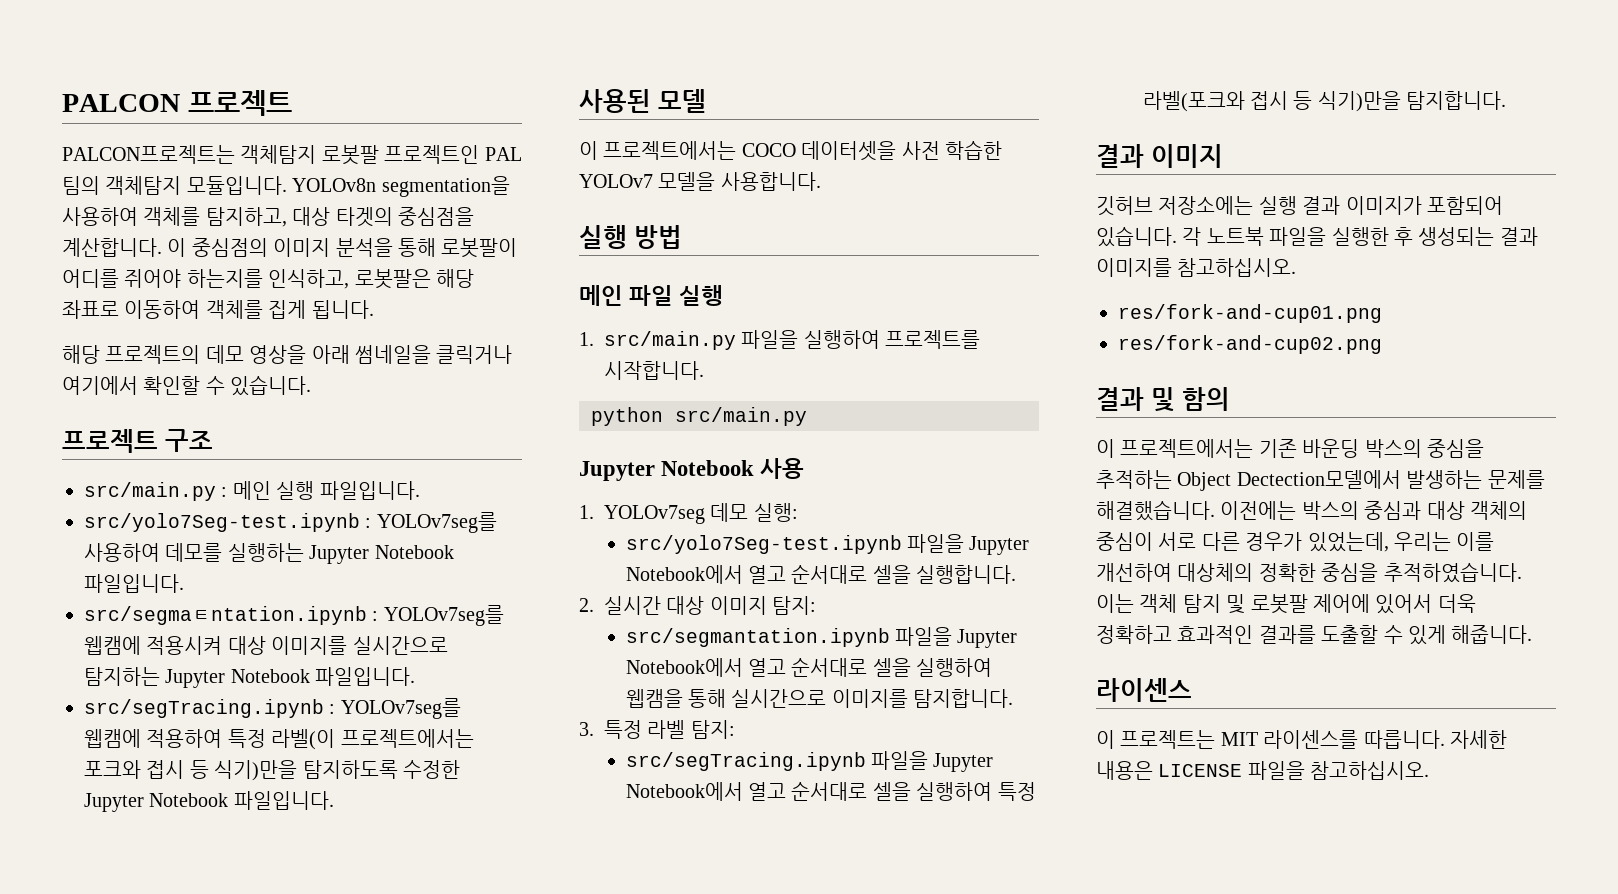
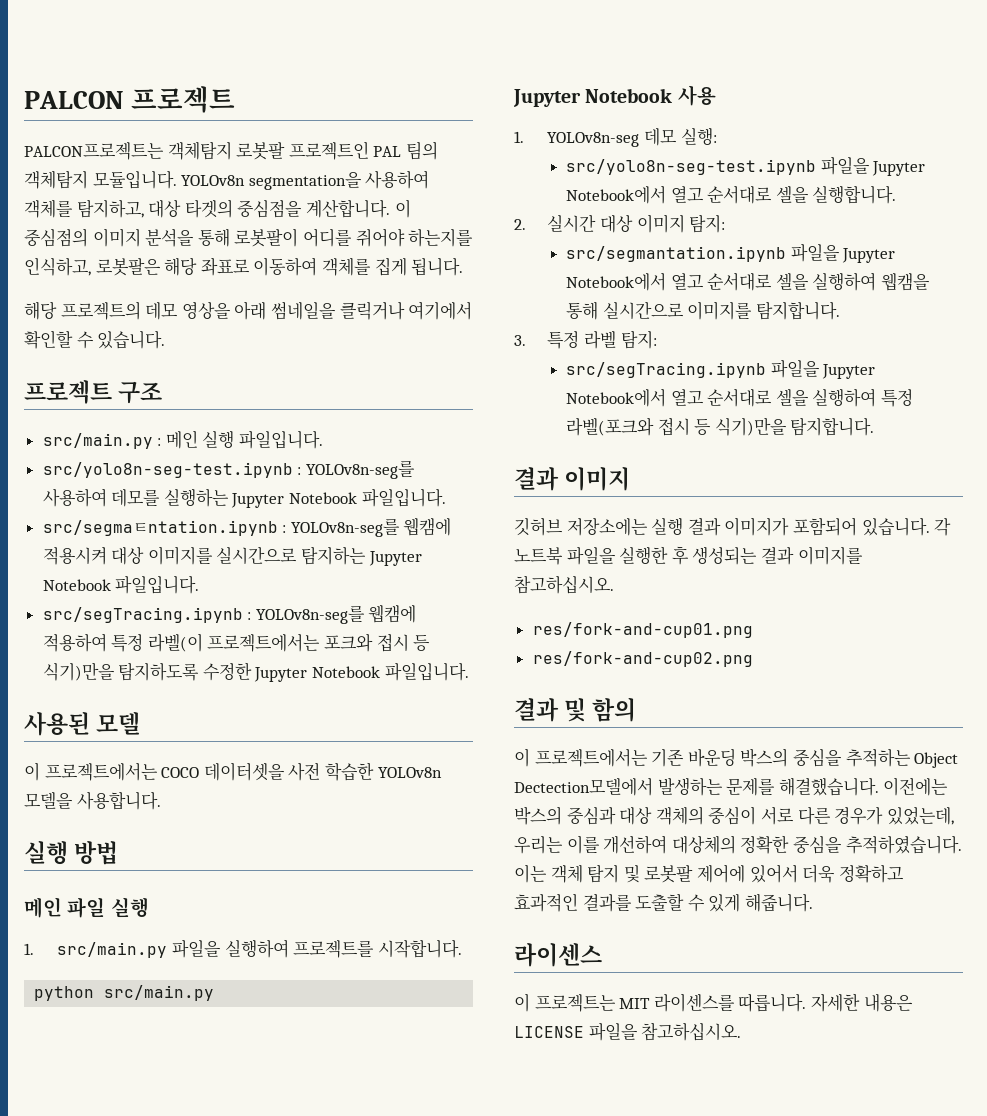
[84,512,497,533] src/yolo7Seg-test.ipynb : YOLOv7seg를 -> [42,461,415,479] src/yolo8n-seg-test.ipynb : YOLOv8n-seg를
[383,605,504,626] YOLOv7seg를 -> [290,519,400,537] YOLOv8n-seg를
[340,698,461,719] YOLOv7seg를 -> [255,606,365,624] YOLOv8n-seg를
[579,174,653,188] YOLOv7 -> [377,767,442,778] YOLOv8n
[604,505,705,524] YOLOv7seg -> [547,132,640,147] YOLOv8n-seg
[625,535,902,554] src/yolo7Seg-test.ipynb -> [566,159,817,175] src/yolo8n-seg-test.ipynb

